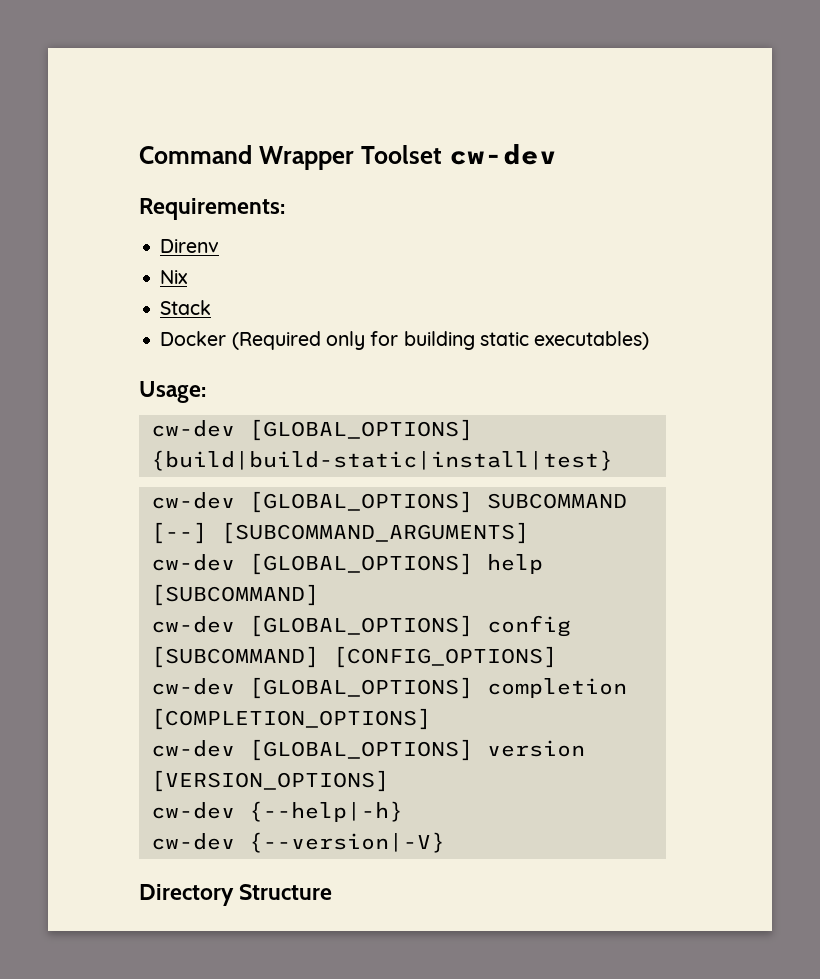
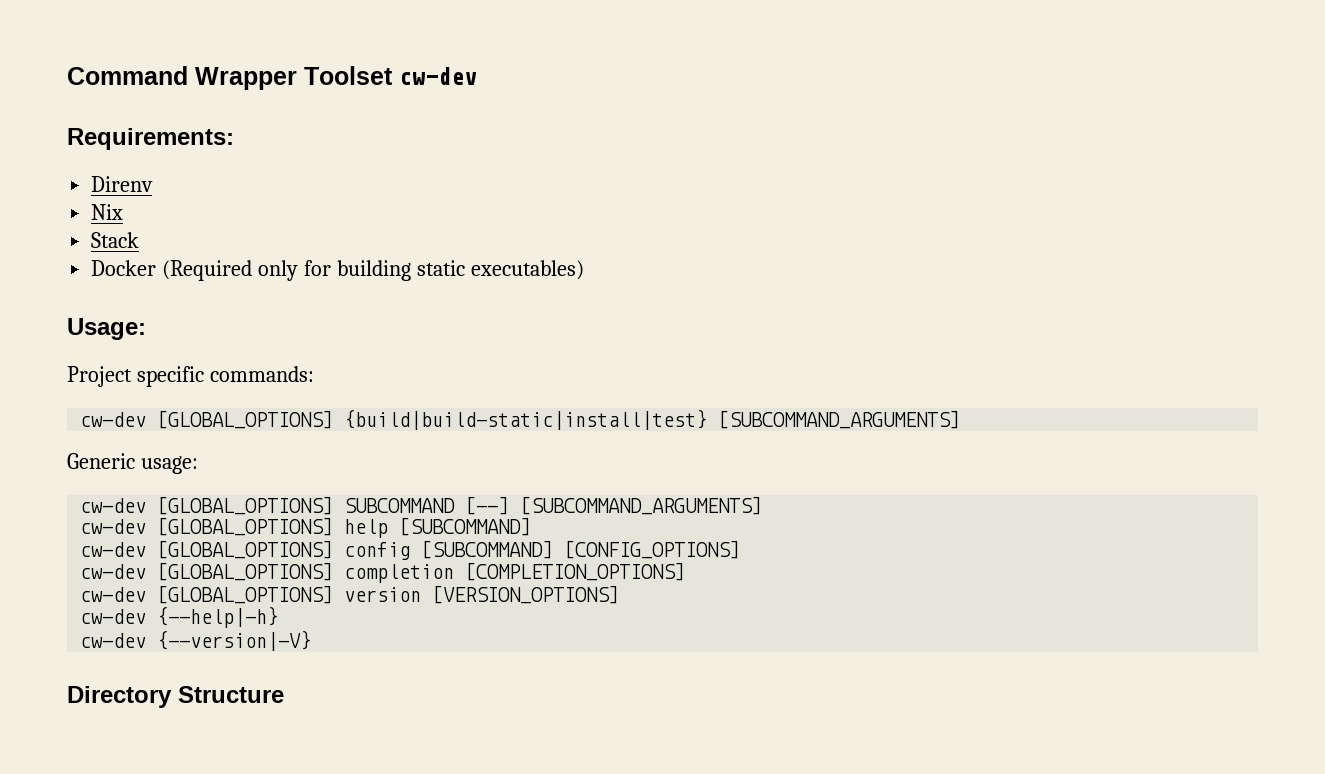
(206, 392) none -> [67,366,314,387] // Project specific commands:
(613, 460) none -> [718,410,961,429] [67,453,198,474] [SUBCOMMAND_ARGUMENTS] // Generic usage:

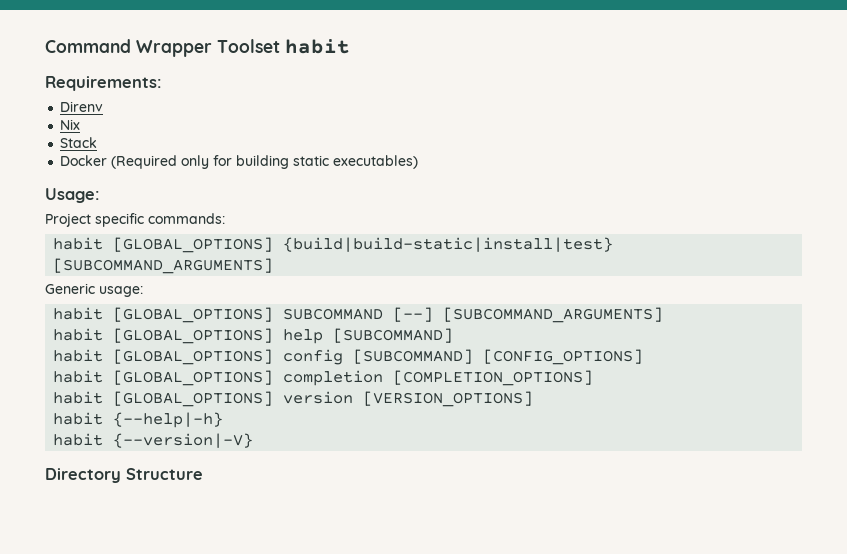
[399,67,477,85] cw-dev -> [285,39,350,54] habit
[80,412,147,427] cw-dev -> [53,237,104,250] habit
[80,498,147,513] cw-dev -> [53,307,104,320] habit
[80,519,147,534] cw-dev -> [53,328,104,341] habit
[80,542,147,557] cw-dev -> [53,349,104,362] habit
[80,564,147,579] cw-dev -> [53,370,104,383] habit
[80,587,147,602] cw-dev -> [53,391,104,404] habit
[80,609,147,624] cw-dev -> [53,412,104,425] habit
[80,633,147,648] cw-dev -> [53,433,104,446] habit

